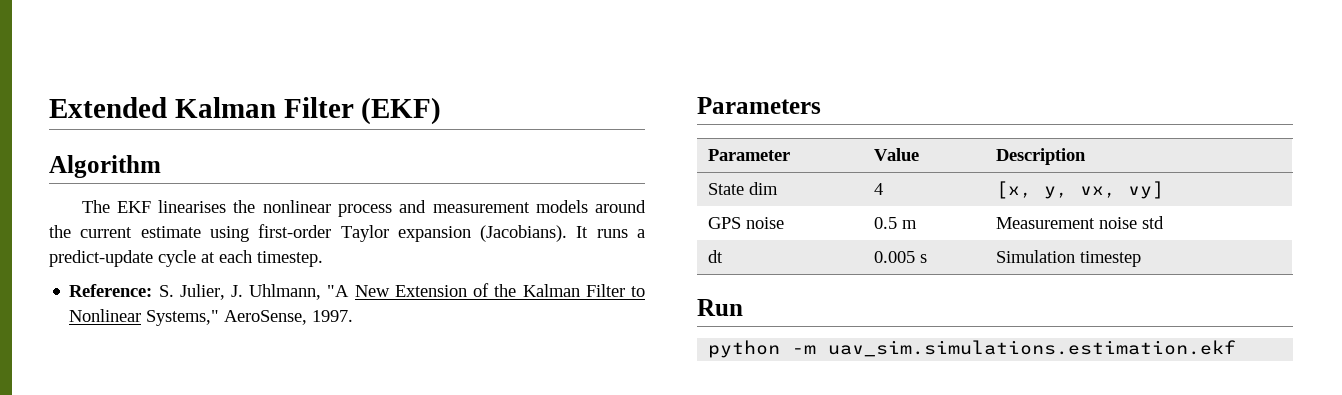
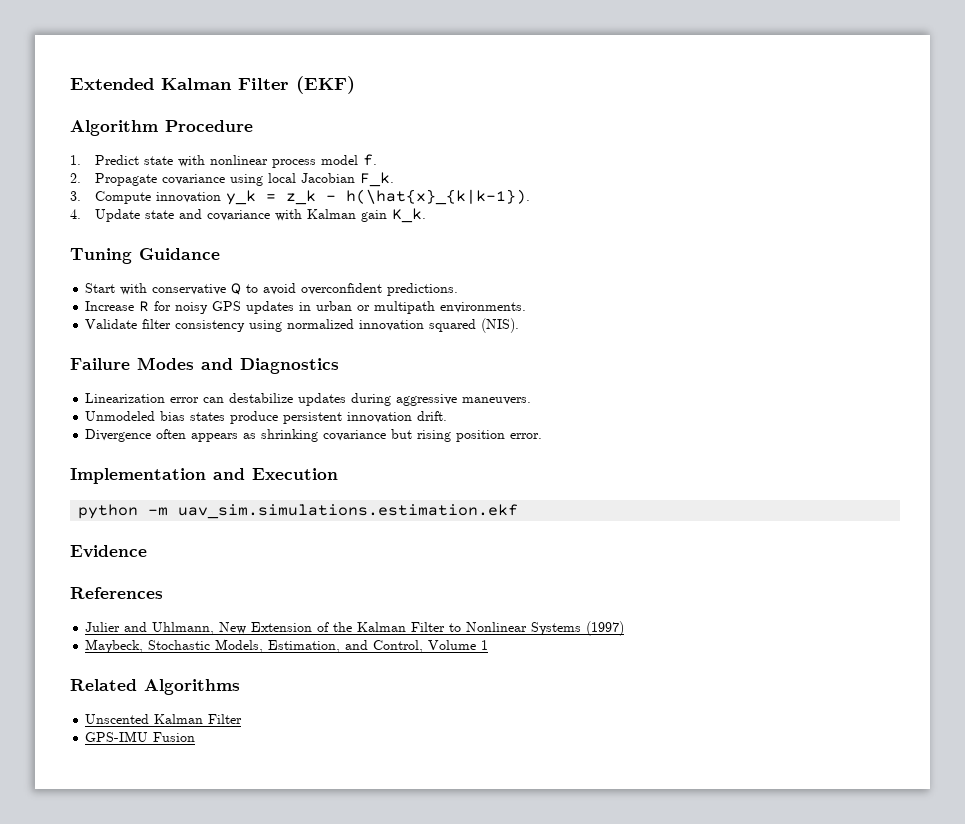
[81,200,646,217] [49,224,645,242] [49,250,323,267] [69,284,350,300] // The EKF linearises the nonlinear process and measurement models around the current estimate using first-order Taylor expansion (Jacobians). It runs a predict-update cycle at each timestep. // Reference: S. Julier, J. Uhlmann, "A -> [165,120,253,132] [70,154,378,168] [70,172,395,187] [70,189,531,205] [70,208,427,223] [70,248,220,264] [85,283,459,296] [85,301,527,314] [85,318,520,333] [70,357,339,374] [85,393,532,406] [85,411,448,424] [85,429,543,442] [70,468,338,484] [78,504,519,519] [70,545,147,558] [70,587,163,599] [85,622,215,635] Procedure // 1. Predict state with nonlinear process model f. // 2. Propagate covariance using local Jacobian F_k. // 3. Compute innovation y_k = z_k - h(\hat{x}_{k|k-1}). // 4. Update state and covariance with Kalman gain K_k. // Tuning Guidance // Start with conservative Q to avoid overconfident predictions. // Increase R for noisy GPS updates in urban or multipath environments. // Validate filter consistency using normalized innovation squared (NIS). // Failure Modes and Diagnostics // Linearization error can destabilize updates during aggressive maneuvers. // Unmodeled bias states produce persistent innovation drift. // Divergence often appears as shrinking covariance but rising position error. // Implementation and Execution // python -m uav_sim.simulations.estimation.ekf // Evidence // References // Julier and Uhlmann,
[146,310,354,326] [697,97,821,114] [707,149,790,161] [873,148,919,161] [995,148,1086,165] [707,182,778,195] [873,183,883,195] [995,181,1164,199] [707,217,784,229] [873,217,917,229] [995,216,1164,229] [707,250,723,263] [873,251,927,263] [995,250,1141,267] [697,299,743,316] [708,340,1237,358] Systems," AeroSense, 1997. // Parameters // Parameter | Value | Description // State dim | 4 | [x, y, vx, vy] // GPS noise | 0.5 m | Measurement noise std // dt | 0.005 s | Simulation timestep // Run // python -m uav_sim.simulations.estimation.ekf -> [531,621,625,636] [85,639,489,653] [70,679,240,695] [85,714,243,724] [85,731,196,742] Systems (1997) // Maybeck, Stochastic Models, Estimation, and Control, Volume 1 // Related Algorithms // Unscented Kalman Filter // GPS-IMU Fusion

